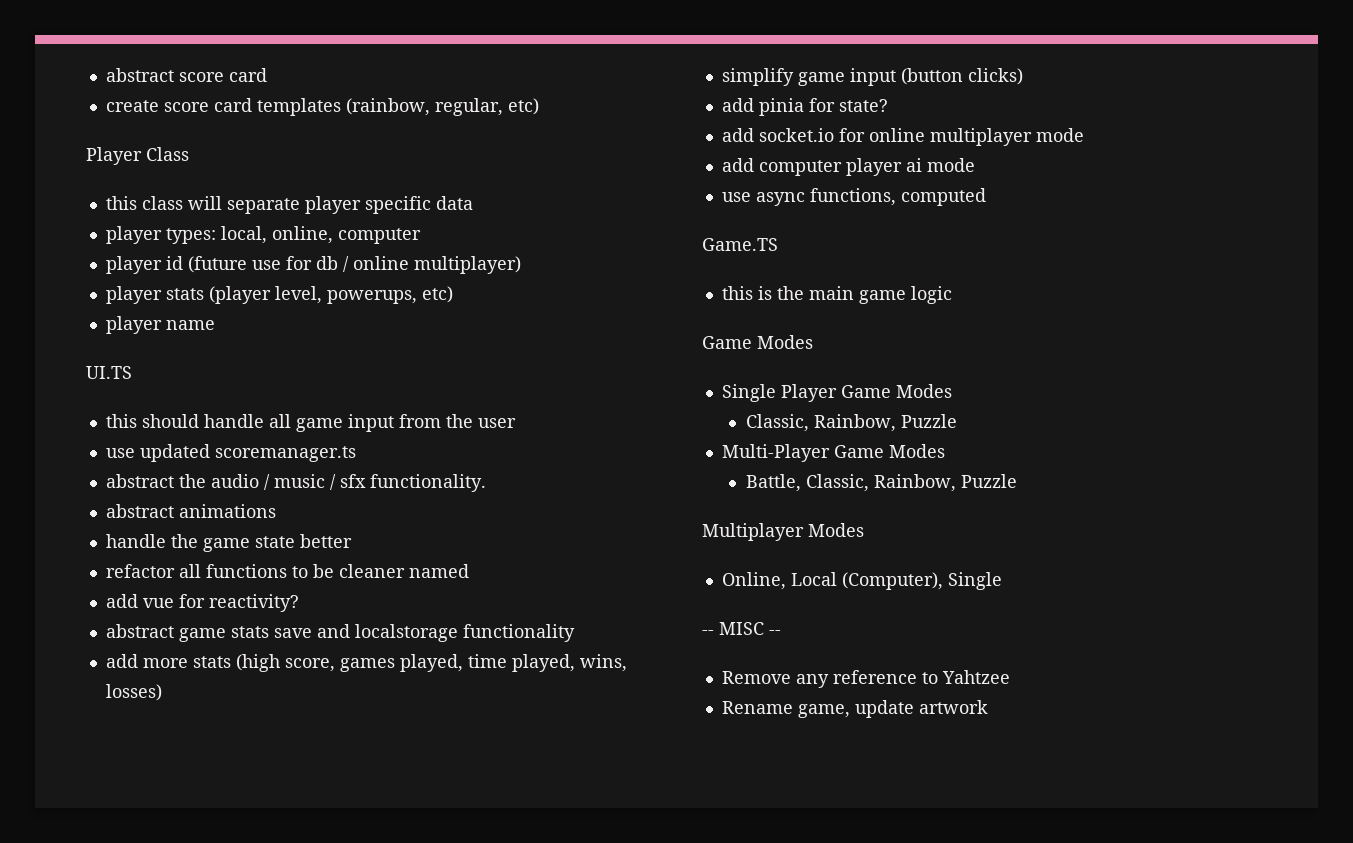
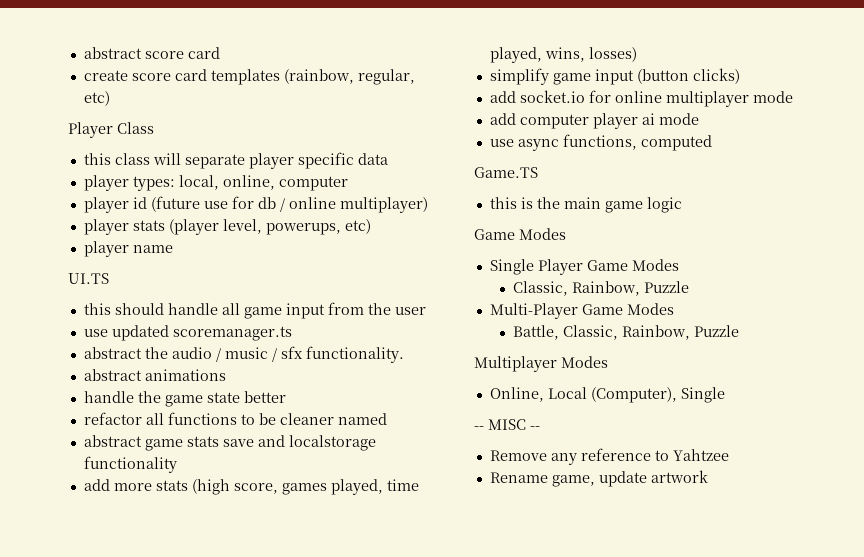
[105,594,299,612] // add vue for reactivity? -> (387, 419) none
[721,98,888,116] // add pinia for state? -> (740, 76) none

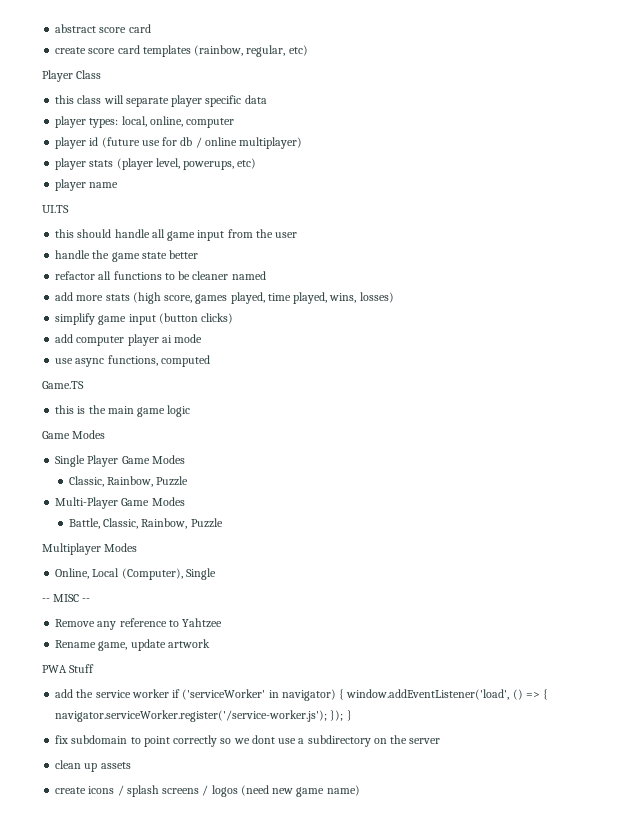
[83,325,292,341] [83,346,404,363] [83,369,226,381] // use updated scoremanager.ts // abstract the audio / music / sfx functionality. // abstract animations -> (298, 235) none
[83,435,376,451] [83,456,177,473] // abstract game stats save and localstorage functionality -> (266, 275) none
[489,90,793,107] // add socket.io for online multiplayer mode -> (234, 318) none
(708, 476) none -> [42,664,95,673] [55,689,549,701] [55,710,352,722] [55,735,441,747] [55,760,131,772] [55,785,360,797] // PWA Stuff // add the service worker if ('serviceWorker' in navigator) { window.addEventListener('load', () => { navigator.serviceWorker.register('/service-worker.js'); }); } // fix subdomain to point correctly so we dont use a subdirectory on the server // clean up assets // create icons / splash screens / logos (need new game name)

